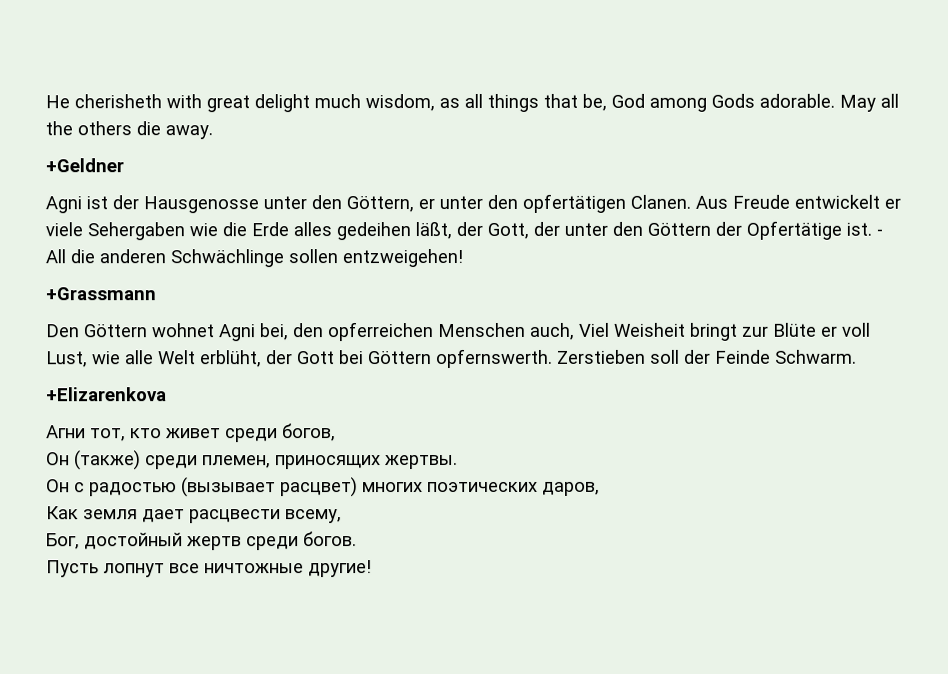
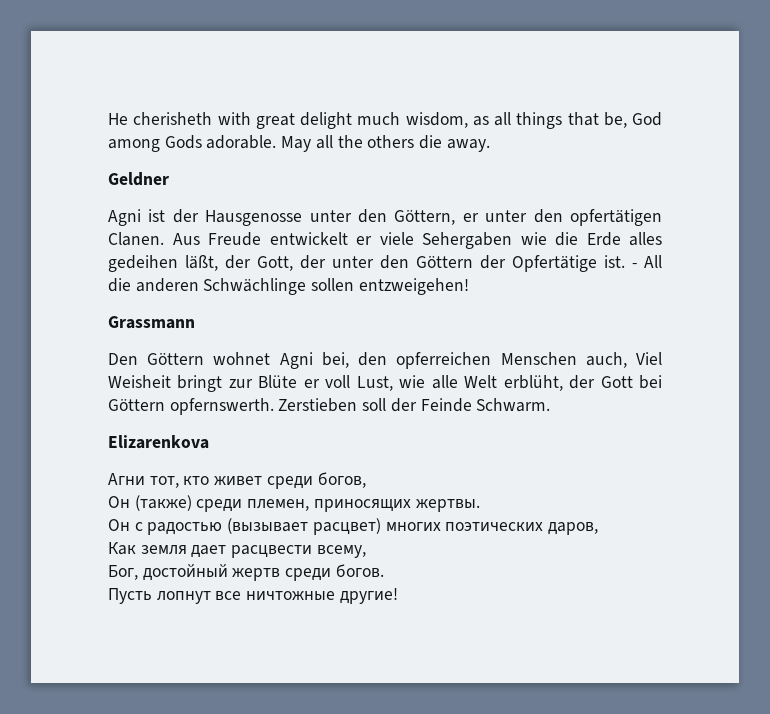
[45,158,124,173] +Geldner -> [108,172,169,186] Geldner
[45,287,156,301] +Grassmann -> [108,316,195,329] Grassmann
[46,387,167,402] +Elizarenkova -> [108,435,209,449] Elizarenkova

